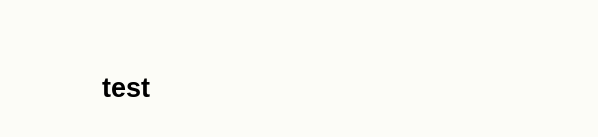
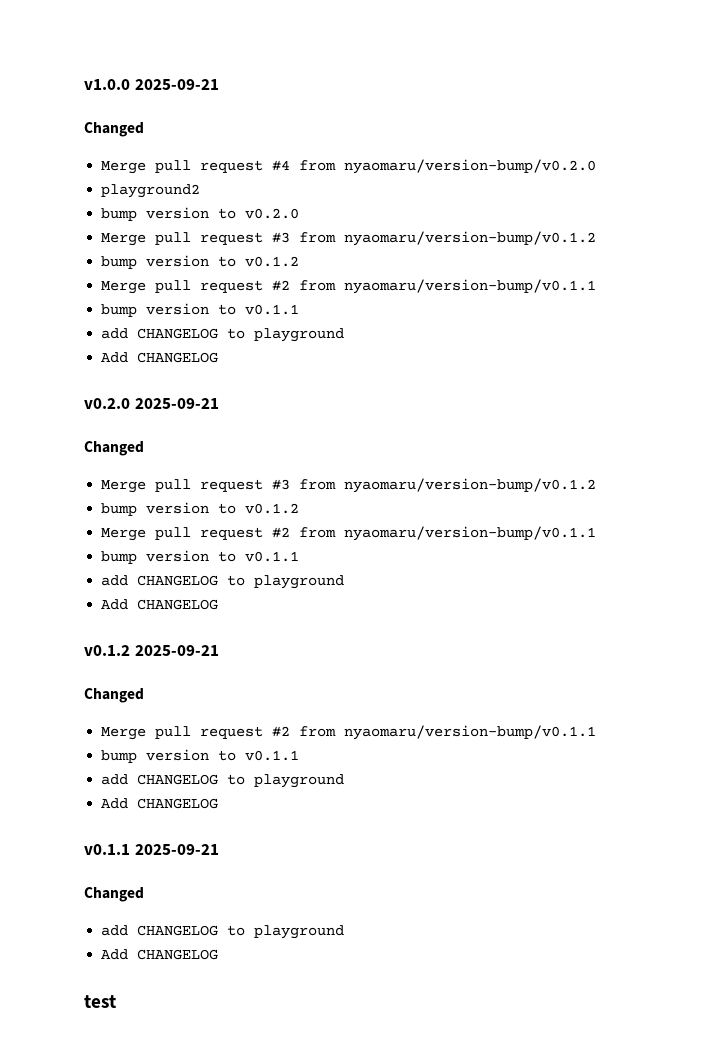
(102, 87) none -> [84,79,219,90] [84,122,144,137] [101,159,597,174] [101,184,201,198] [101,207,300,221] [101,231,597,246] [101,255,300,269] [101,279,597,294] [101,303,300,317] [101,328,345,342] [101,352,219,363] [84,398,219,409] [84,441,144,456] [101,478,597,493] [101,502,300,516] [101,526,597,541] [101,550,300,564] [101,575,345,589] [101,599,219,610] [84,645,219,656] [84,688,144,703] [101,725,597,740] [101,749,300,763] [101,774,345,788] [101,798,219,809] [84,844,219,855] [84,887,144,902] [101,925,345,939] [101,949,219,960] v1.0.0 2025-09-21 // Changed // Merge pull request #4 from nyaomaru/version-bump/v0.2.0 // playground2 // bump version to v0.2.0 // Merge pull request #3 from nyaomaru/version-bump/v0.1.2 // bump version to v0.1.2 // Merge pull request #2 from nyaomaru/version-bump/v0.1.1 // bump version to v0.1.1 // add CHANGELOG to playground // Add CHANGELOG // v0.2.0 2025-09-21 // Changed // Merge pull request #3 from nyaomaru/version-bump/v0.1.2 // bump version to v0.1.2 // Merge pull request #2 from nyaomaru/version-bump/v0.1.1 // bump version to v0.1.1 // add CHANGELOG to playground // Add CHANGELOG // v0.1.2 2025-09-21 // Changed // Merge pull request #2 from nyaomaru/version-bump/v0.1.1 // bump version to v0.1.1 // add CHANGELOG to playground // Add CHANGELOG // v0.1.1 2025-09-21 // Changed // add CHANGELOG to playground // Add CHANGELOG //

